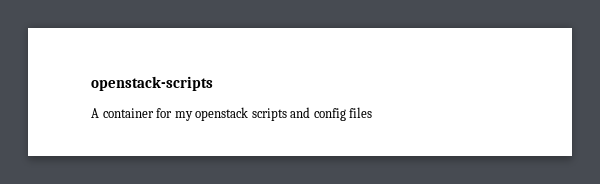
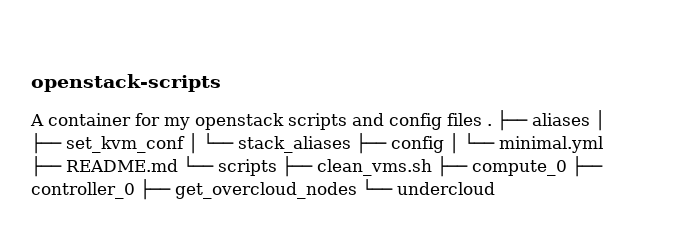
(373, 112) none -> [487,110,605,131] [31,133,603,154] [31,156,603,177] [31,179,495,200] . ├── aliases │ ├── set_kvm_conf │ └── stack_aliases ├── config │ └── minimal.yml ├── README.md └── scripts ├── clean_vms.sh ├── compute_0 ├── controller_0 ├── get_overcloud_nodes └── undercloud

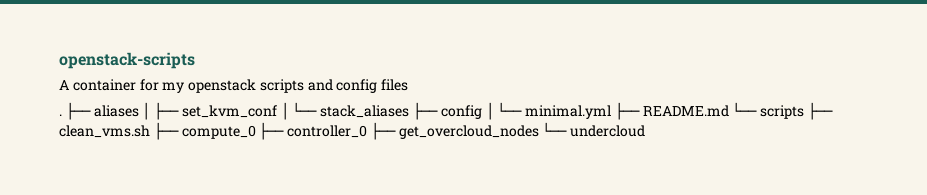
(482, 119) none -> (409, 85) //

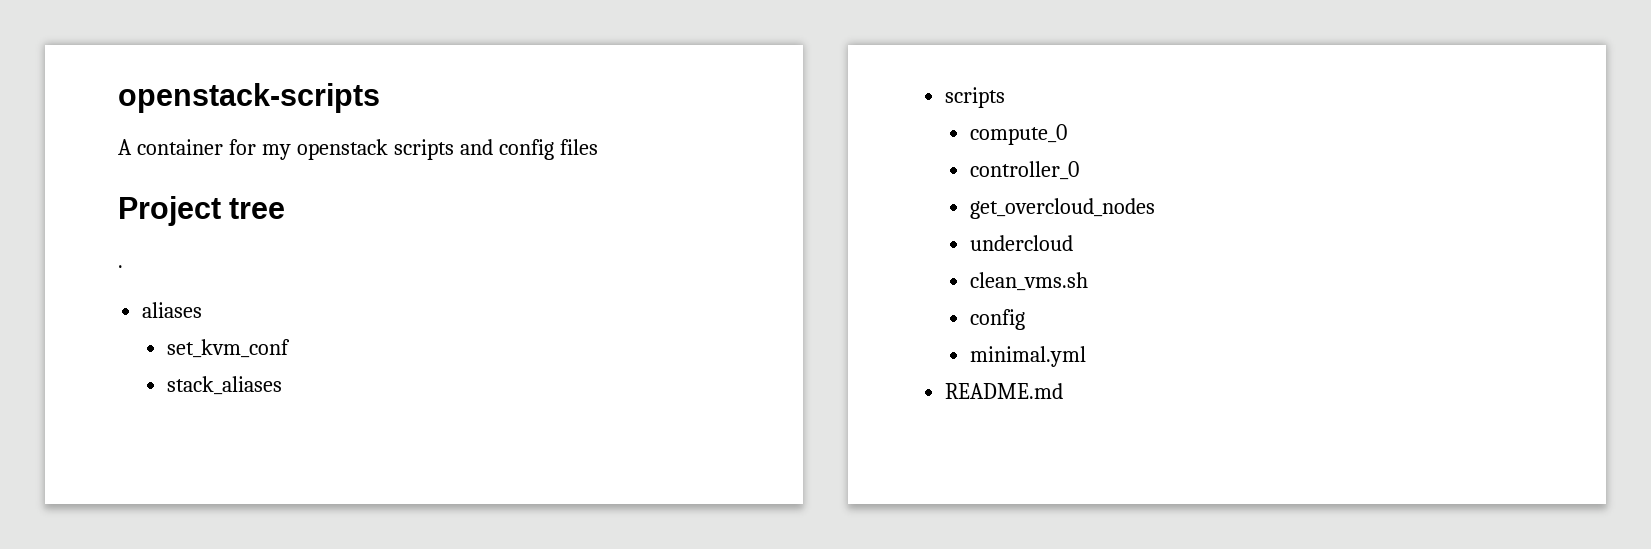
(409, 85) none -> [118,196,286,226] // Project tree
[65,102,91,120] ├── -> (123, 266) //
[142,102,180,120] │ ├── -> (203, 310) //
[280,102,318,120] │ └── -> (290, 348) //
[413,102,523,120] ├── config │ └── -> [945,87,1006,108] [969,124,1067,145] [969,161,1079,180] [969,198,1155,219] [969,235,1073,251] [969,272,1088,291] [969,309,1025,330] // scripts // compute_0 // controller_0 // get_overcloud_nodes // undercloud // clean_vms.sh // config //
[614,102,834,120] [59,122,646,140] ├── README.md └── scripts ├── clean_vms.sh ├── compute_0 ├── controller_0 ├── get_overcloud_nodes └── undercloud -> [945,383,1064,399] // README.md

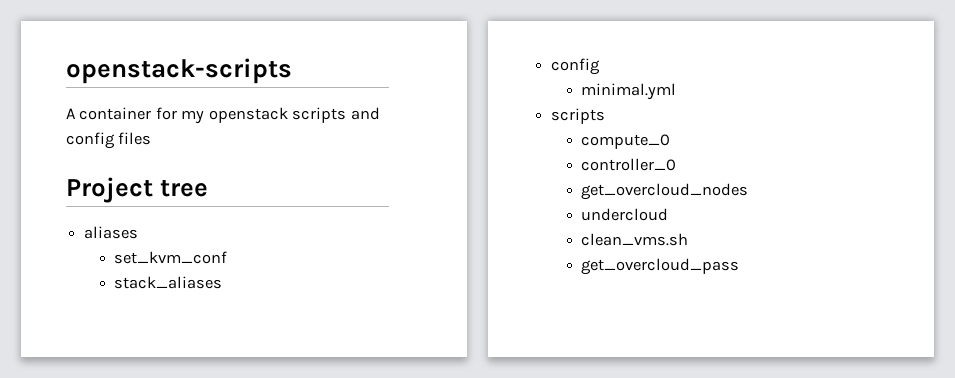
[118,265,123,268] // . -> (209, 188) none
(282, 385) none -> [551,58,601,75] [581,83,677,100] // config // minimal.yml
[969,309,1025,330] [969,346,1086,367] [945,383,1064,399] config // minimal.yml // README.md -> [581,258,740,275] get_overcloud_pass

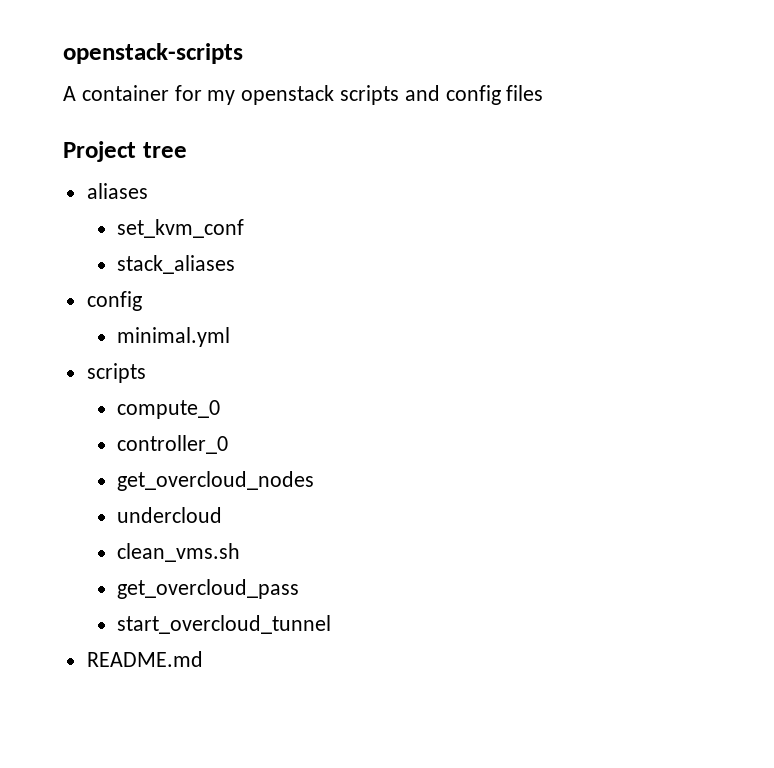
(740, 266) none -> [117,615,332,634] [86,651,203,667] // start_overcloud_tunnel // README.md

